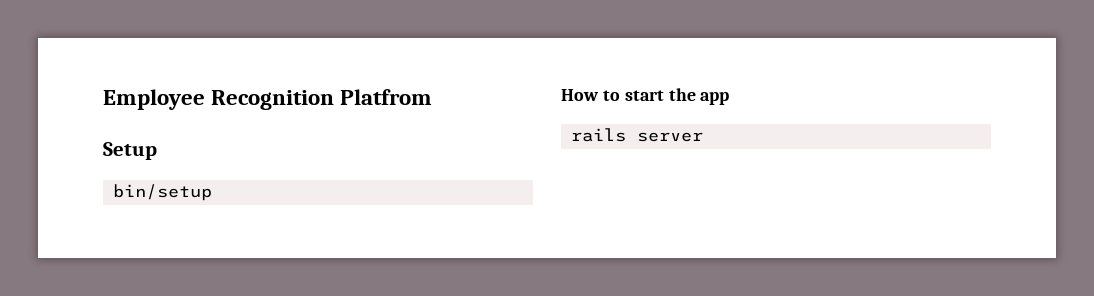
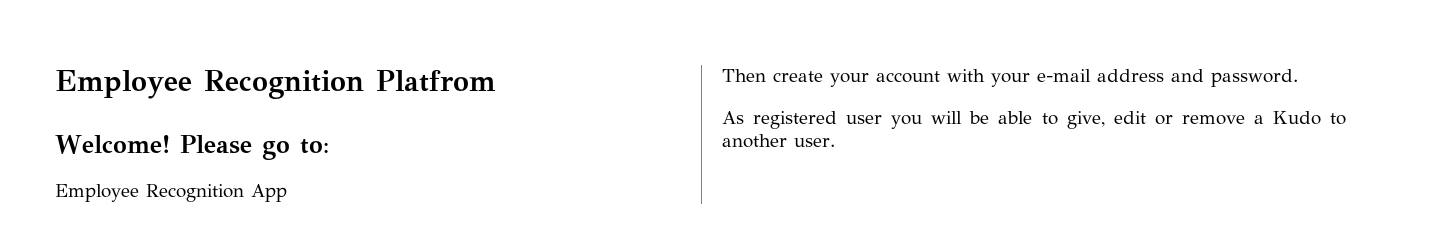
[103,142,157,160] [112,184,212,201] [561,88,730,105] [570,128,703,142] Setup // bin/setup // How to start the app // rails server -> [55,135,329,160] [55,184,287,202] [722,69,1298,87] [722,111,1346,129] [722,134,835,148] Welcome! Please go to: // Employee Recognition App // Then create your account with your e-mail address and password. // As registered user you will be able to give, edit or remove a Kudo to another user.

